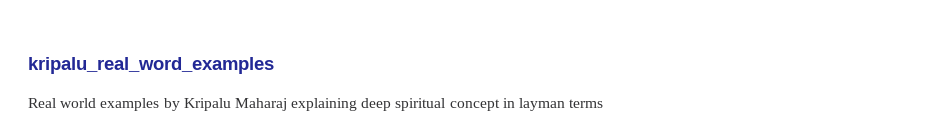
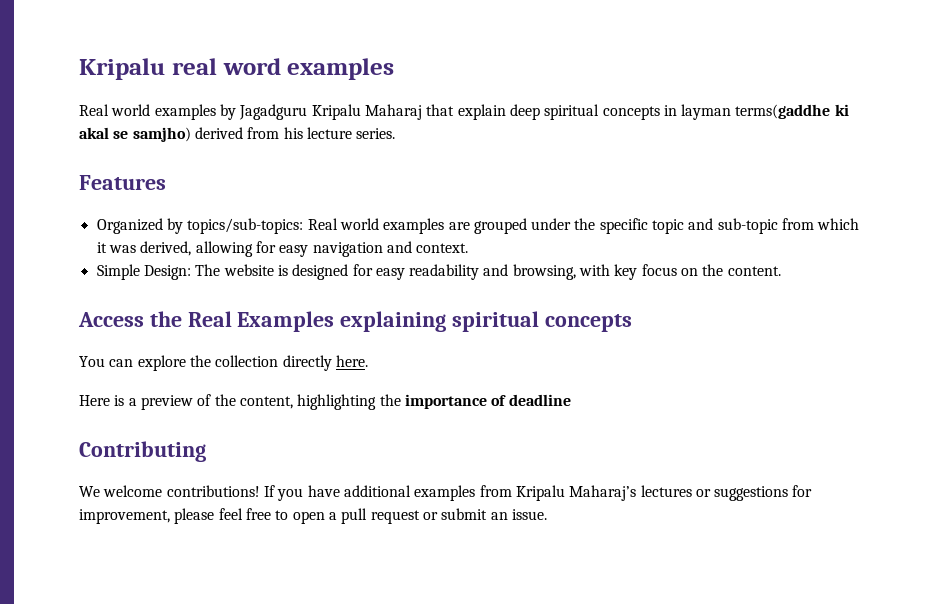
[28,57,274,74] kripalu_real_word_examples -> [79,58,395,80] Kripalu real word examples
(180, 104) none -> [239,104,308,120] Jagadguru
[291,98,358,111] explaining -> [426,104,506,120] that explain
[449,99,500,111] concept -> [602,106,660,120] concepts
[569,99,604,108] terms -> [735,104,849,119] [79,127,396,142] [79,175,166,190] [96,218,860,234] [96,241,469,257] [96,264,781,280] [78,311,632,332] [79,355,368,371] [79,394,571,410] [79,441,206,462] [79,485,813,501] [79,508,547,524] terms(gaddhe ki akal se samjho) derived from his lecture series. // Features // Organized by topics/sub-topics: Real world examples are grouped under the specific topic and sub-topic from which it was derived, allowing for easy navigation and context. // Simple Design: The website is designed for easy readability and browsing, with key focus on the content. // Access the Real Examples explaining spiritual concepts // You can explore the collection directly here. // Here is a preview of the content, highlighting the importance of deadline // Contributing // We welcome contributions! If you have additional examples from Kripalu Maharaj’s lectures or suggestions for improvement, please feel free to open a pull request or submit an issue.

